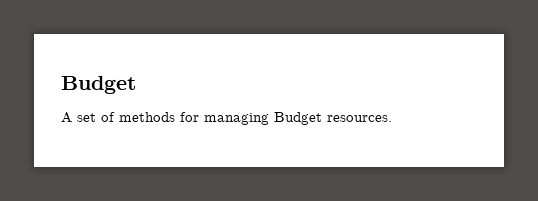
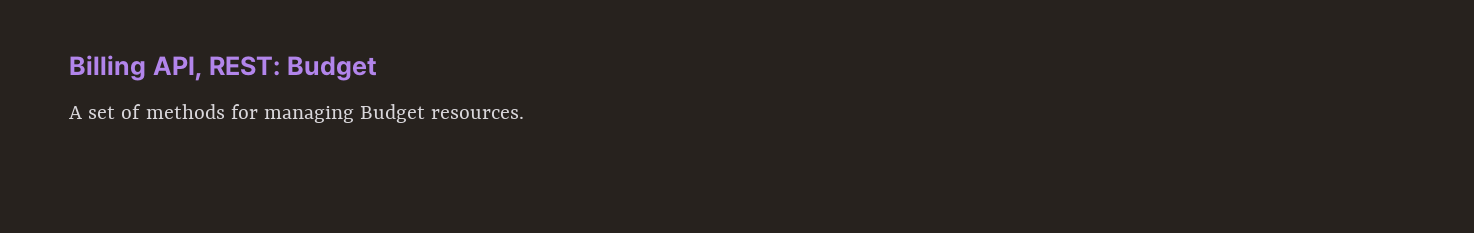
(61, 85) none -> [69,55,281,81] Billing API, REST:

